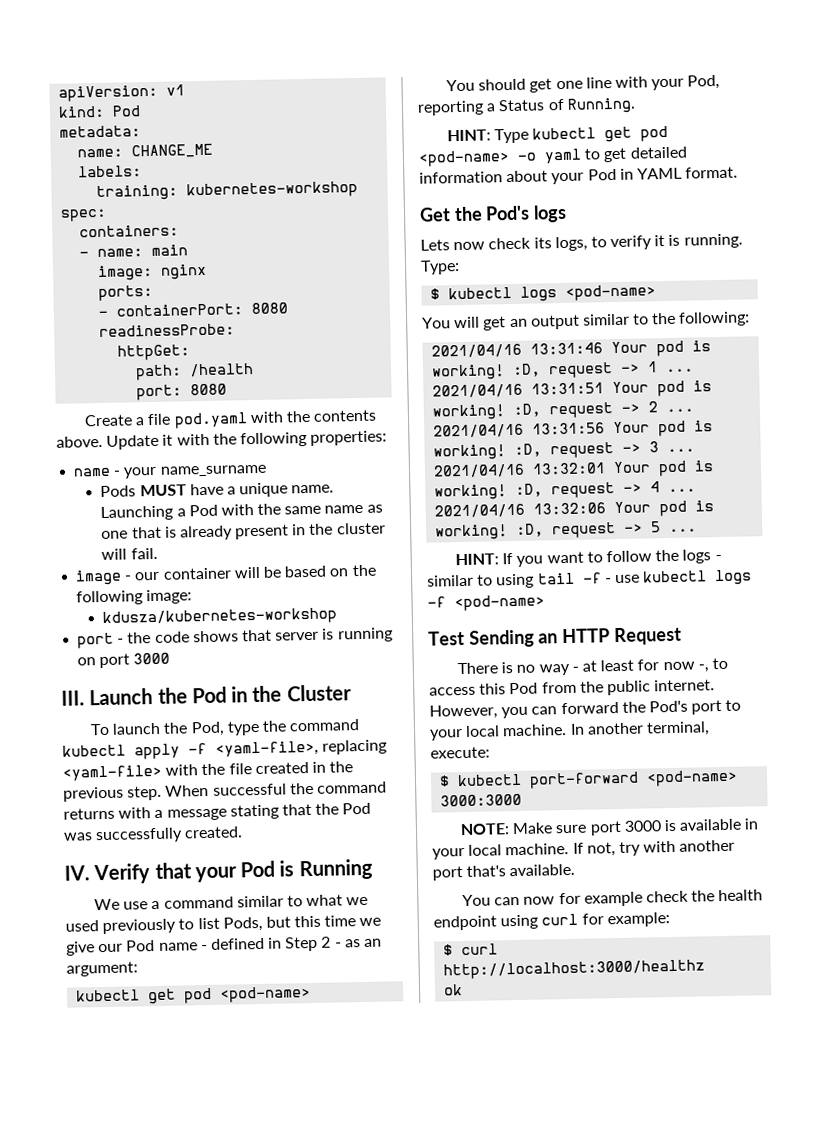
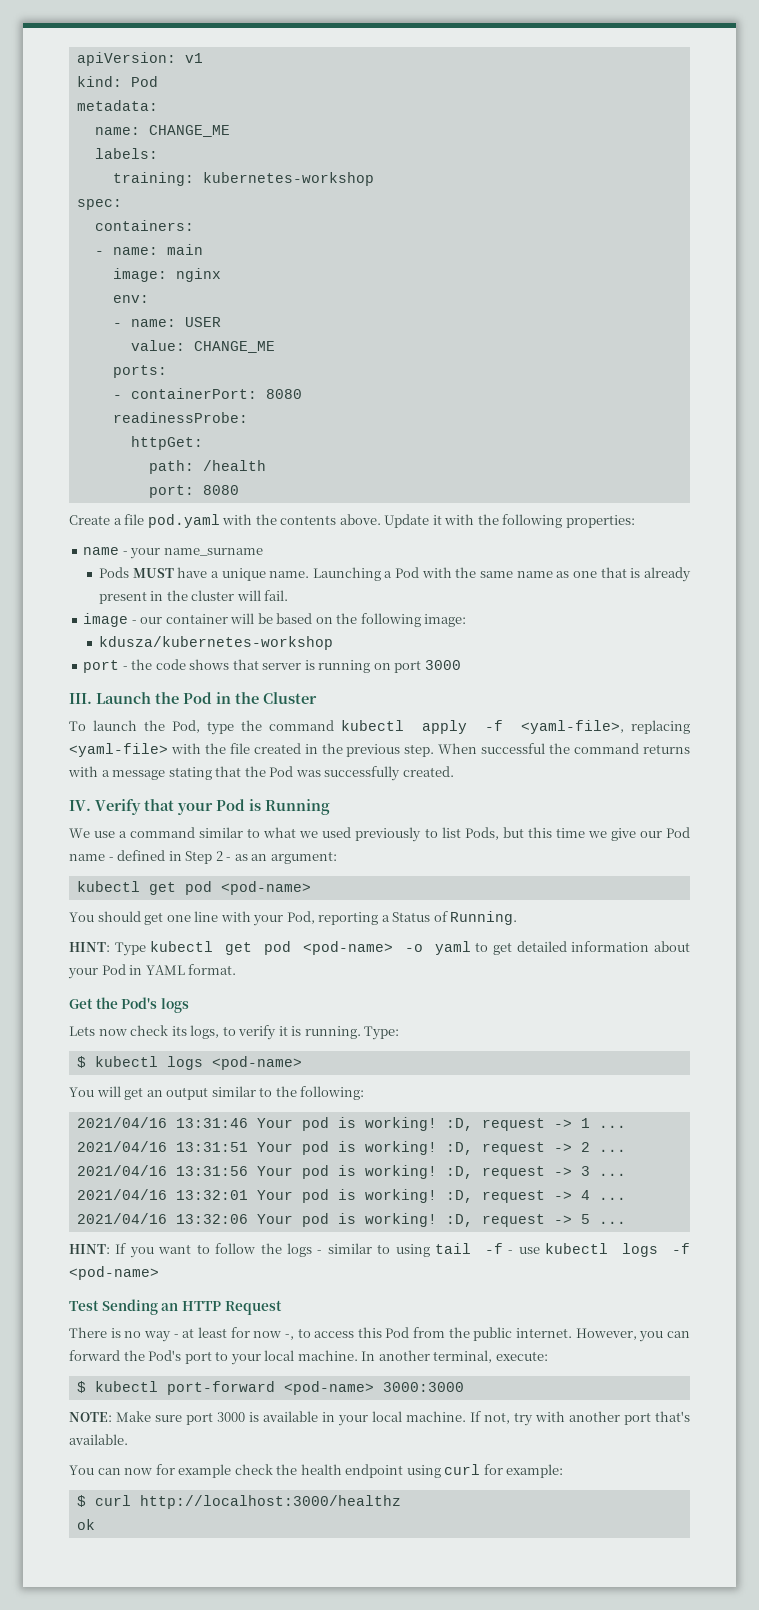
(208, 271) none -> [112,295,149,303] [112,317,221,327] [130,340,275,353] // env: // - name: USER // value: CHANGE_ME

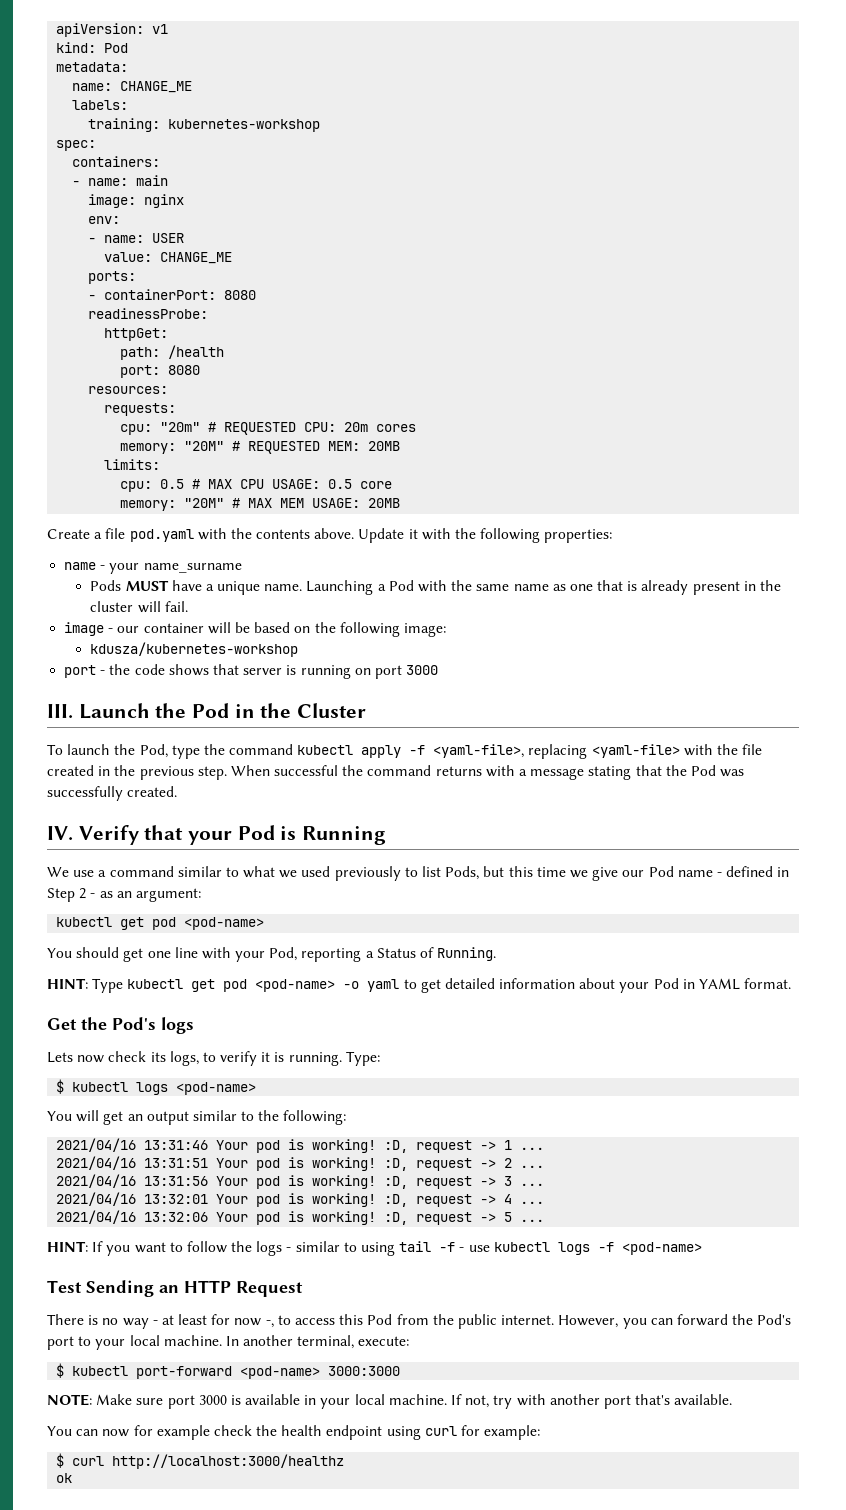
(239, 490) none -> [88,386,169,394] [104,403,177,416] [120,422,417,435] [120,441,401,454] [104,459,161,470] [120,479,393,492] [120,498,401,511] // resources: // requests: // cpu: "20m" # REQUESTED CPU: 20m cores // memory: "20M" # REQUESTED MEM: 20MB // limits: // cpu: 0.5 # MAX CPU USAGE: 0.5 core // memory: "20M" # MAX MEM USAGE: 20MB

